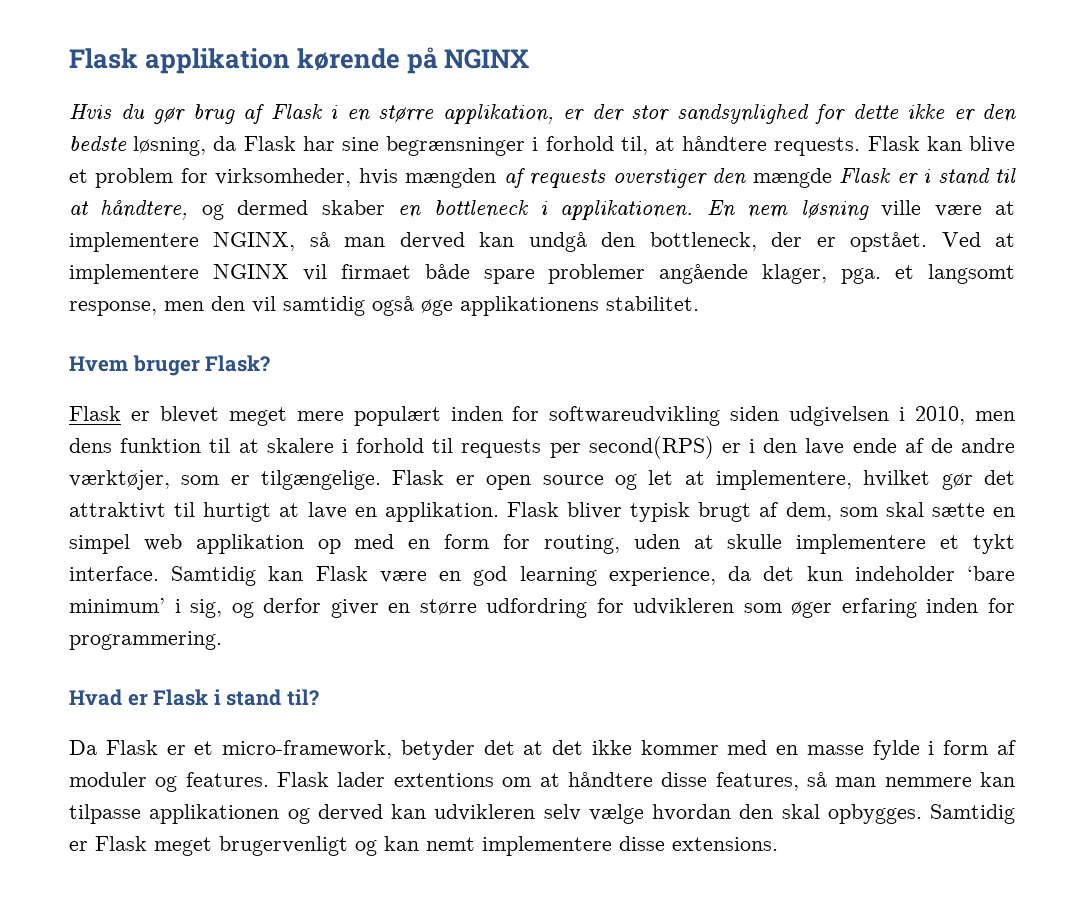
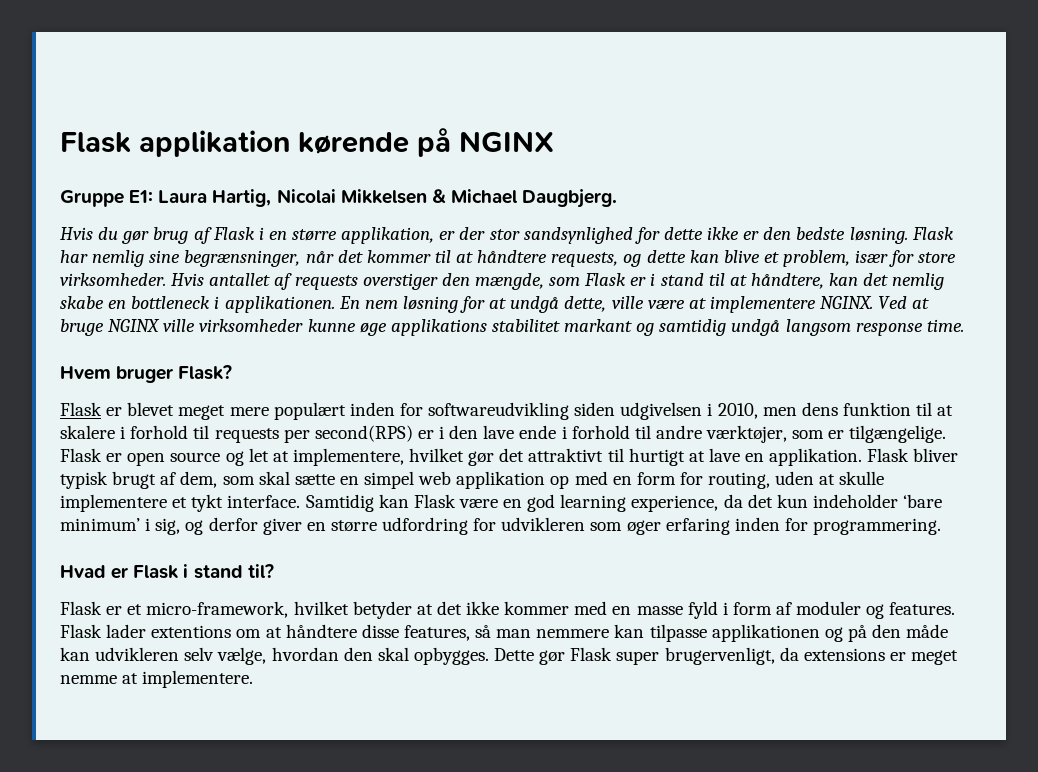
(530, 59) none -> [60,189,618,208] // Gruppe E1: Laura Hartig, Nicolai Mikkelsen & Michael Daugbjerg.
[133,136,1016,156] [69,168,497,188] løsning, da Flask har sine begrænsninger i forhold til, at håndtere requests. Flask kan blive et problem for virksomheder, hvis mængden -> [849,227,954,244] [60,250,957,267] [60,273,271,286] løsning. Flask har nemlig sine begrænsninger, når det kommer til at håndtere requests, og dette kan blive et problem, især for store virksomheder. Hvis antallet
[752,168,832,188] mængde -> [474,273,581,290] mængde, som
[201,200,385,220] og dermed skaber -> [829,273,945,290] [60,296,104,309] kan det nemlig skabe
[881,200,1016,217] [69,232,1015,252] [69,264,1015,284] [69,296,699,316] ville være at implementere NGINX, så man derved kan undgå den bottleneck, der er opstået. Ved at implementere NGINX vil firmaet både spare problemer angående klager, pga. et langsomt response, men den vil samtidig også øge applikationens stabilitet. -> [460,296,930,313] [60,319,964,336] for at undgå dette, ville være at implementere NGINX. Ved at bruge NGINX ville virksomheder kunne øge applikations stabilitet markant og samtidig undgå langsom response time.
[904,438,953,453] af de -> [561,425,651,439] i forhold til
[69,740,97,755] Da -> (274, 571) none
[400,740,515,760] betyder det -> [293,601,412,619] hvilket betyder
[872,740,920,760] fylde -> [687,601,718,619] fyld
[317,804,383,821] derved -> [847,624,949,642] på den måde
[588,804,644,824] vælge -> [217,647,267,665] vælge,
[930,804,1015,824] [69,836,778,856] Samtidig er Flask meget brugervenligt og kan nemt implementere disse extensions. -> [494,647,959,665] [60,670,254,688] Dette gør Flask super brugervenligt, da extensions er meget nemme at implementere.

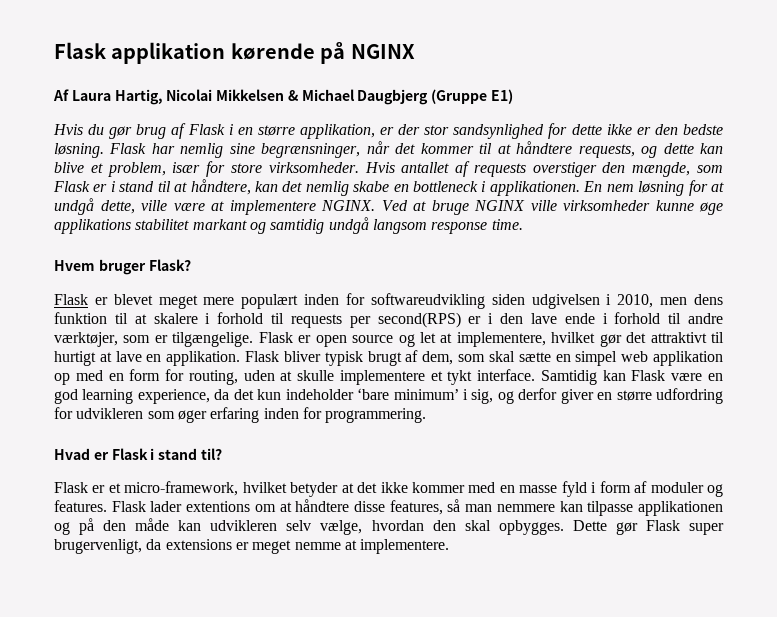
[60,190,154,207] Gruppe E1: -> [53,89,69,101] Af
[522,189,618,208] Daugbjerg. -> [357,89,514,105] Daugbjerg (Gruppe E1)

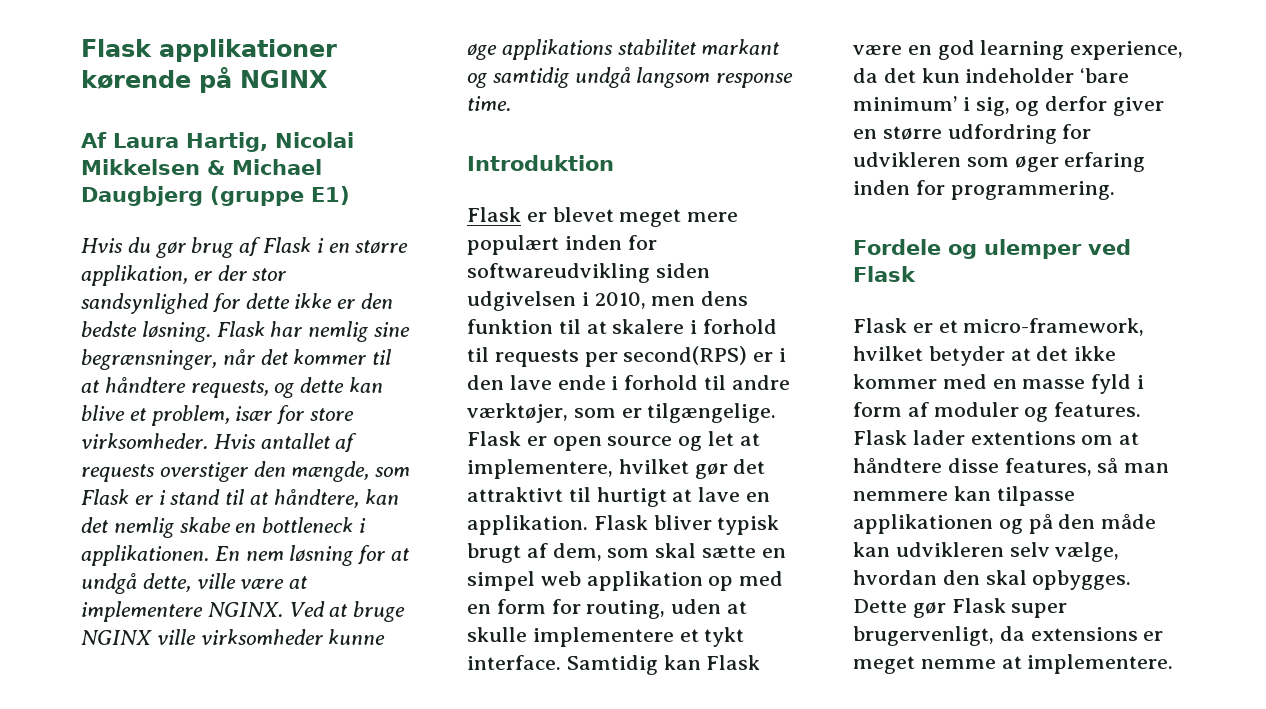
[54,42,226,64] Flask applikation -> [81,39,337,62] Flask applikationer
[431,89,488,104] (Gruppe -> [210,186,304,206] (gruppe
[54,259,191,275] Hvem bruger Flask? -> [467,155,614,171] Introduktion
[54,448,222,460] Hvad er Flask i stand til? -> [853,239,1131,259] [853,266,916,282] Fordele og ulemper ved Flask

